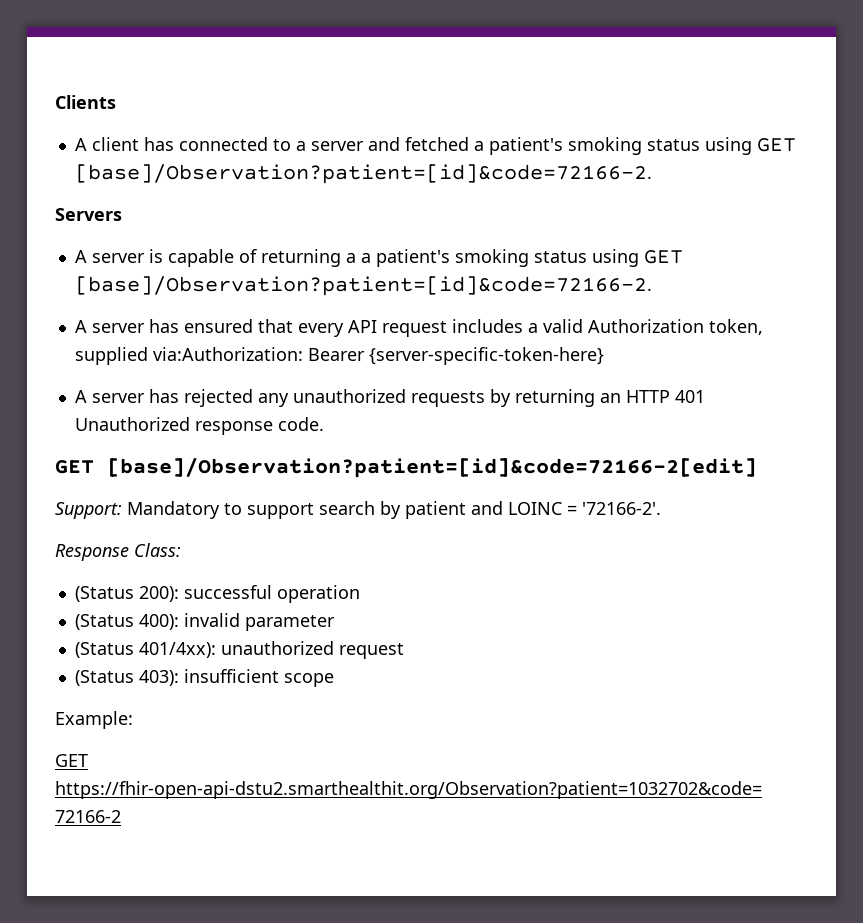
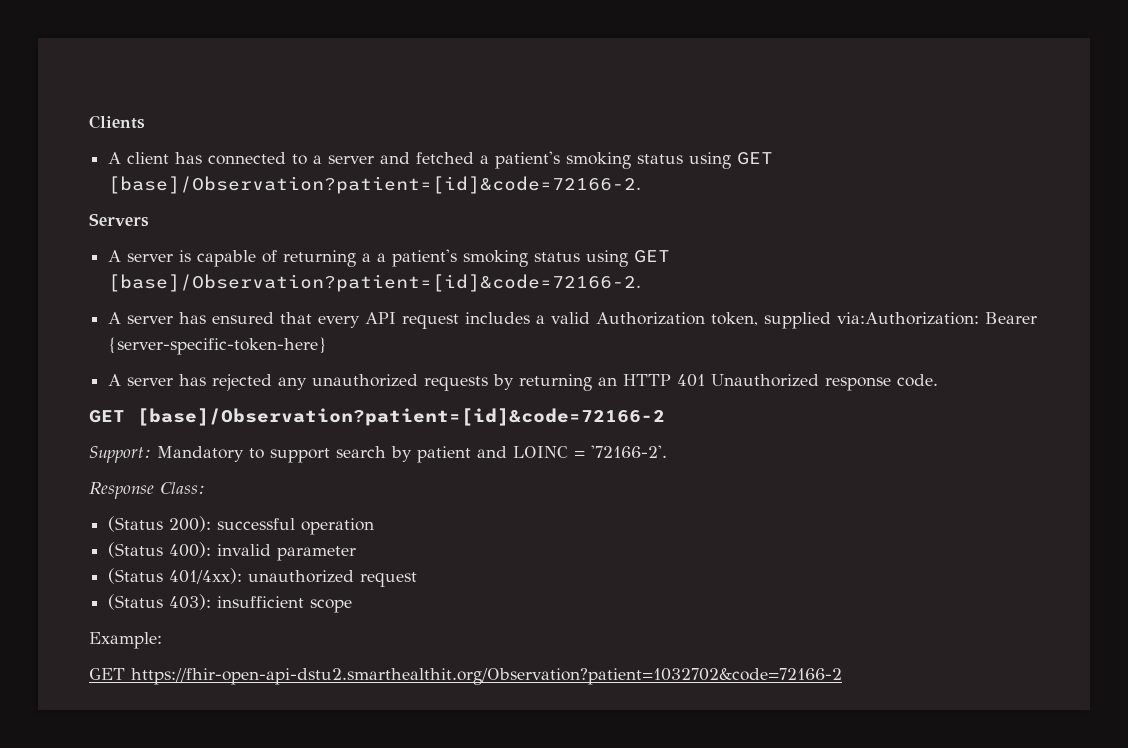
[107,457,757,478] [base]/Observation?patient=[id]&code=72166-2[edit] -> [137,408,665,426] [base]/Observation?patient=[id]&code=72166-2

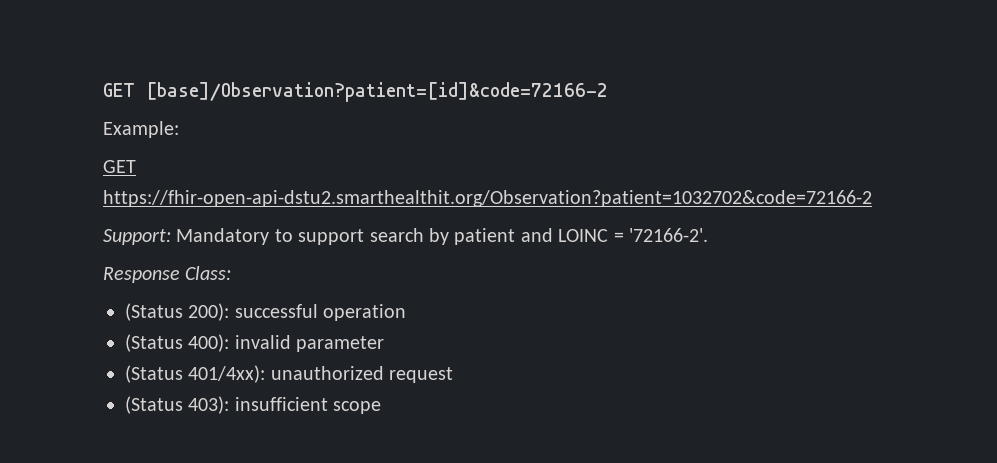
[89,115,145,129] [108,151,774,169] [108,176,642,194] [89,213,149,227] [108,249,671,267] [108,274,642,292] [108,312,1038,329] [108,337,328,355] [108,374,939,391] [89,408,665,426] Clients // A client has connected to a server and fetched a patient's smoking status using GET [base]/Observation?patient=[id]&code=72166-2. // Servers // A server is capable of returning a a patient's smoking status using GET [base]/Observation?patient=[id]&code=72166-2. // A server has ensured that every API request includes a valid Authorization token, supplied via:Authorization: Bearer {server-specific-token-here} // A server has rejected any unauthorized requests by returning an HTTP 401 Unauthorized response code. // GET [base]/Observation?patient=[id]&code=72166-2 -> [103,82,608,102] [103,121,179,138] [103,160,136,173] [103,190,872,207] GET [base]/Observation?patient=[id]&code=72166-2 // Example: // GET https://fhir-open-api-dstu2.smarthealthit.org/Observation?patient=1032702&code=72166-2
[89,632,162,649] [89,668,842,685] // Example: // GET https://fhir-open-api-dstu2.smarthealthit.org/Observation?patient=1032702&code=72166-2 -> (382, 407) none

